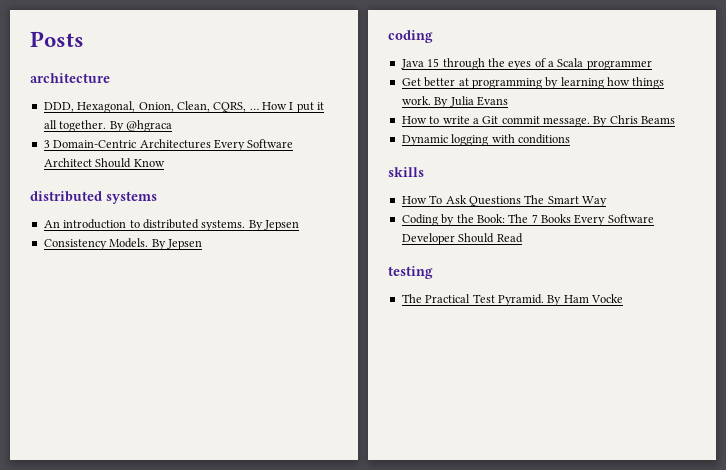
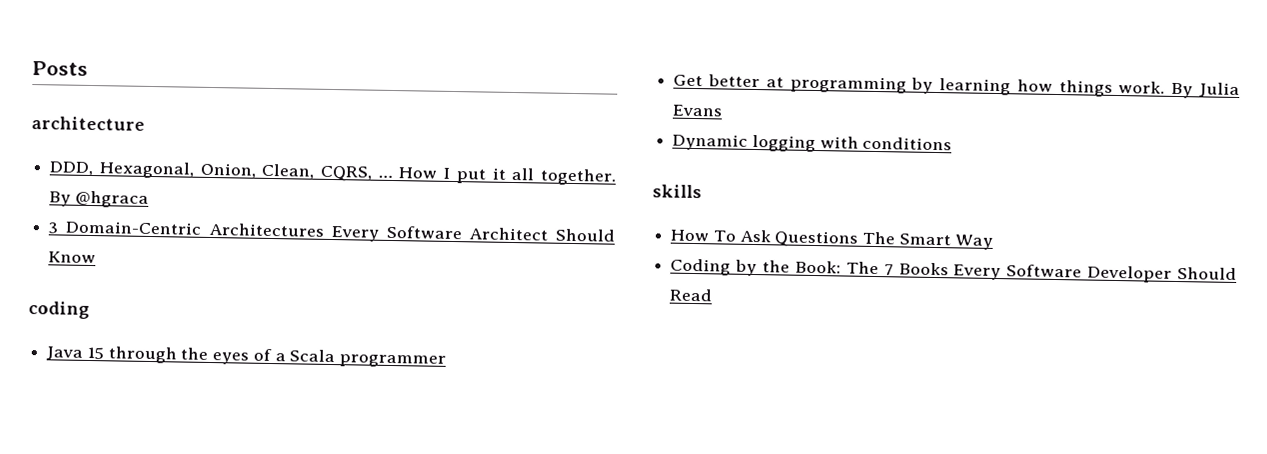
[30,191,157,204] [43,219,299,231] [43,238,202,250] // distributed systems // An introduction to distributed systems. By Jepsen // Consistency Models. By Jepsen -> (97, 257) none
[401,115,676,127] // How to write a Git commit message. By Chris Beams -> (724, 110) none
[388,266,433,279] [401,294,623,306] // testing // The Practical Test Pyramid. By Ham Vocke -> (713, 295) none

